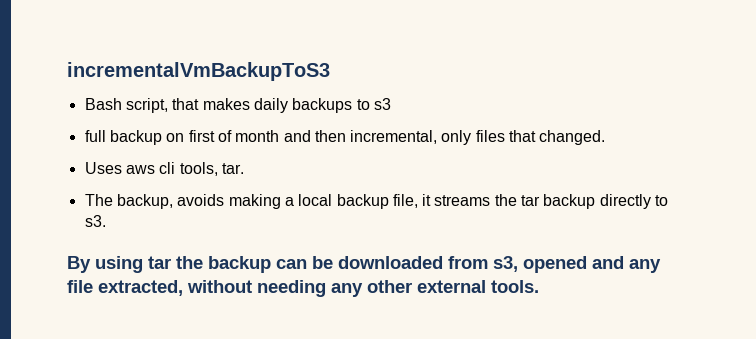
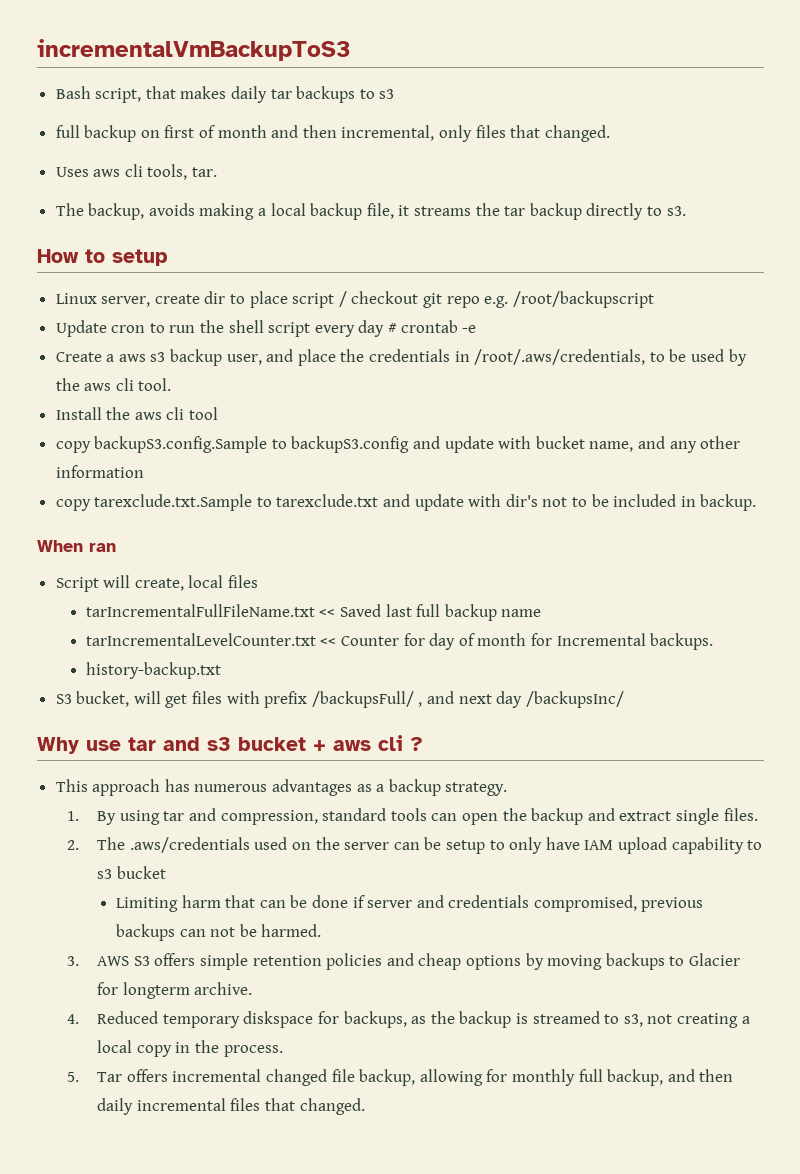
(288, 105) none -> [270,89,292,99] tar
[67,256,661,273] [67,280,539,297] By using tar the backup can be downloaded from s3, opened and any file extracted, without needing any other external tools. -> [37,249,168,266] [55,291,654,308] [55,320,477,337] [55,349,747,366] [55,378,172,391] [55,407,219,420] [55,436,741,453] [55,465,144,478] [55,494,757,511] [37,540,116,552] [55,575,259,592] [85,604,542,621] [85,633,714,650] [85,662,221,679] [55,691,624,708] [37,735,423,754] [55,779,508,796] [67,808,758,825] [67,837,763,854] [97,866,166,879] [115,895,704,912] [115,924,322,941] [67,953,740,970] [97,982,253,999] [67,1011,750,1028] [97,1040,283,1057] [67,1069,734,1086] [97,1098,365,1115] How to setup // Linux server, create dir to place script / checkout git repo e.g. /root/backupscript // Update cron to run the shell script every day # crontab -e // Create a aws s3 backup user, and place the credentials in /root/.aws/credentials, to be used by the aws cli tool. // Install the aws cli tool // copy backupS3.config.Sample to backupS3.config and update with bucket name, and any other information // copy tarexclude.txt.Sample to tarexclude.txt and update with dir's not to be included in backup. // When ran // Script will create, local files // tarIncrementalFullFileName.txt << Saved last full backup name // tarIncrementalLevelCounter.txt << Counter for day of month for Incremental backups. // history-backup.txt // S3 bucket, will get files with prefix /backupsFull/ , and next day /backupsInc/ // Why use tar and s3 bucket + aws cli ? // This approach has numerous advantages as a backup strategy. // 1. By using tar and compression, standard tools can open the backup and extract single files. // 2. The .aws/credentials used on the server can be setup to only have IAM upload capability to s3 bucket // Limiting harm that can be done if server and credentials compromised, previous backups can not be harmed. // 3. AWS S3 offers simple retention policies and cheap options by moving backups to Glacier for longterm archive. // 4. Reduced temporary diskspace for backups, as the backup is streamed to s3, not creating a local copy in the process. // 5. Tar offers incremental changed file backup, allowing for monthly full backup, and then daily incremental files that changed.

